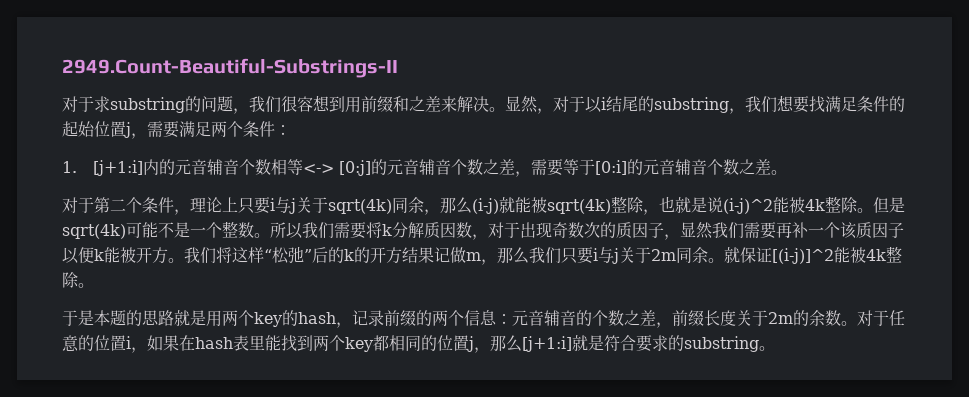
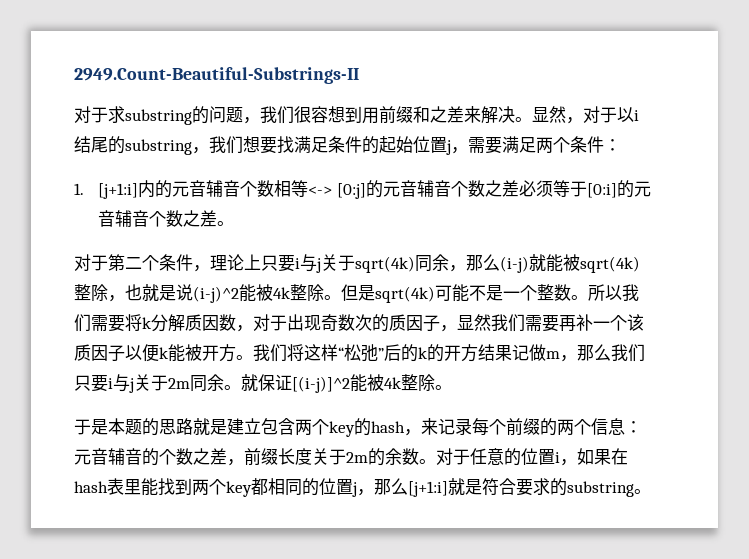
[514,159,563,177] ，需要 -> [518,180,553,197] 必须
[206,310,222,327] 用 -> [227,418,295,435] 建立包含
[352,310,384,326] 记录 -> [421,418,506,435] 来记录每个

